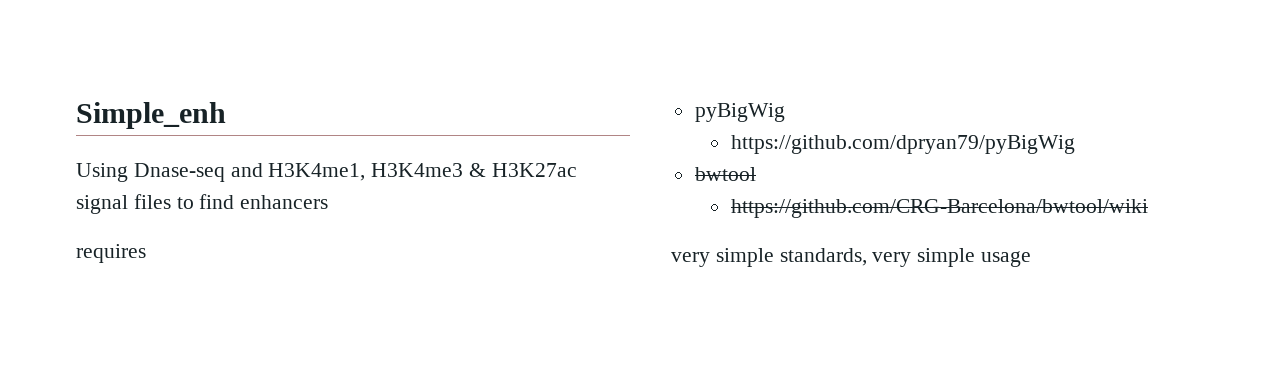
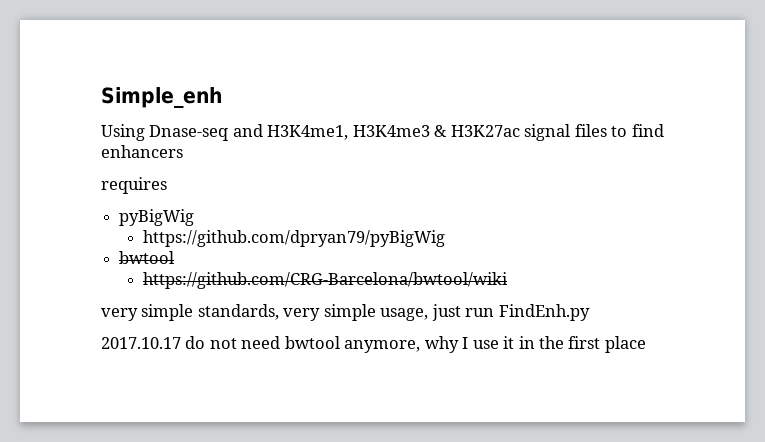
[981,251,1032,267] usage -> [380,304,590,321] [101,336,646,353] usage, just run FindEnh.py // 2017.10.17 do not need bwtool anymore, why I use it in the first place

